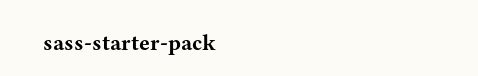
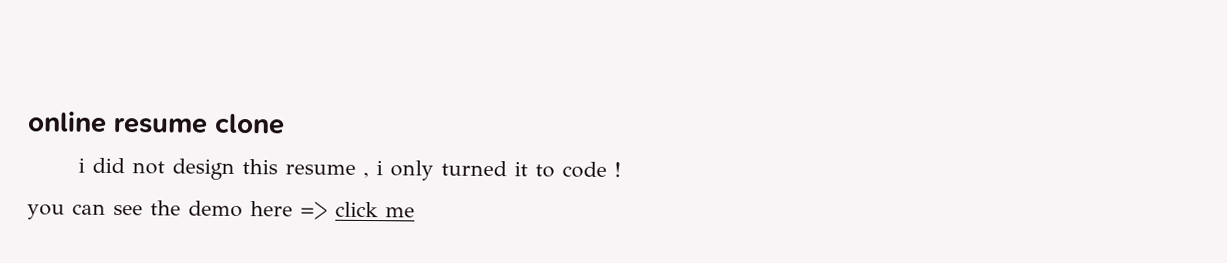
[43,34,216,55] sass-starter-pack -> [27,111,285,135] [78,157,622,181] [27,200,415,220] online resume clone // i did not design this resume , i only turned it to code ! // you can see the demo here => click me

